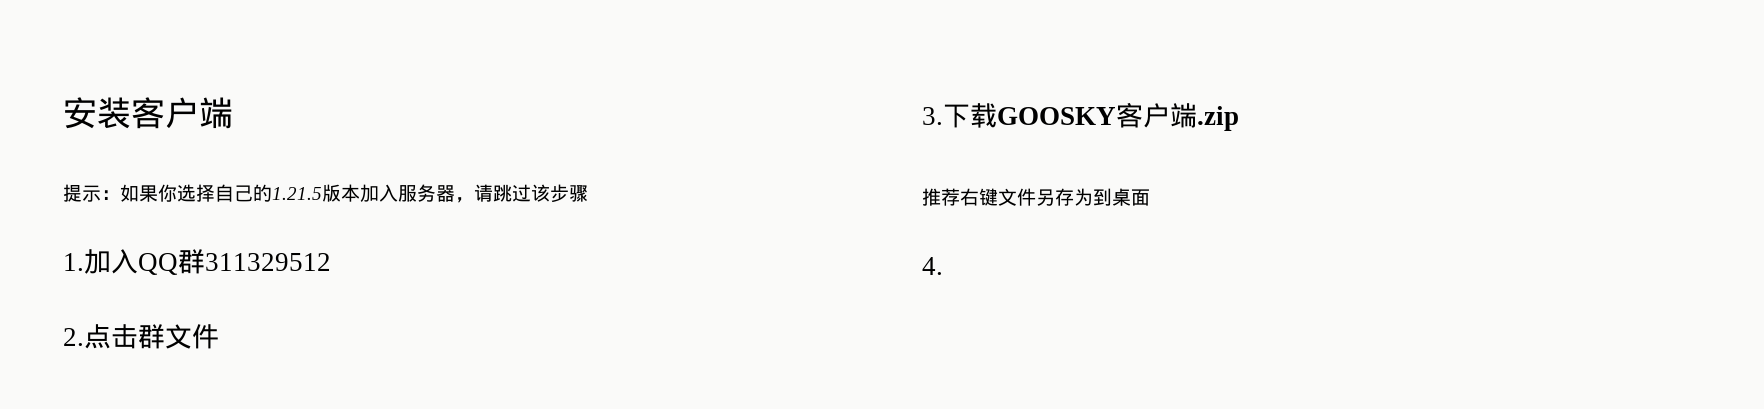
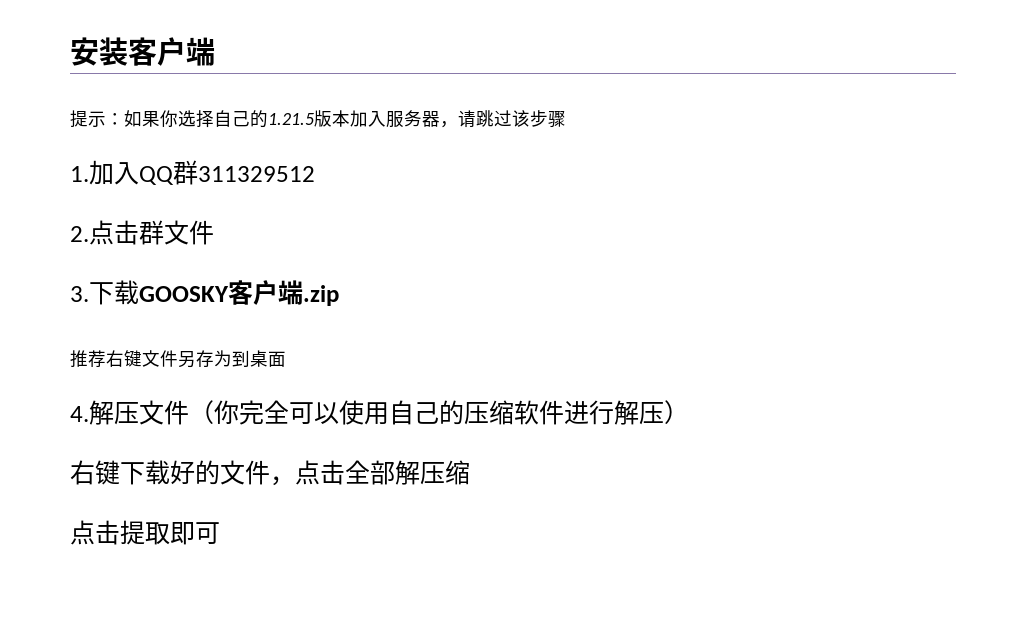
(943, 266) none -> [89,400,689,425] [70,460,470,486] [70,520,220,545] 解压文件（你完全可以使用自己的压缩软件进行解压） // 右键下载好的文件，点击全部解压缩 // 点击提取即可

